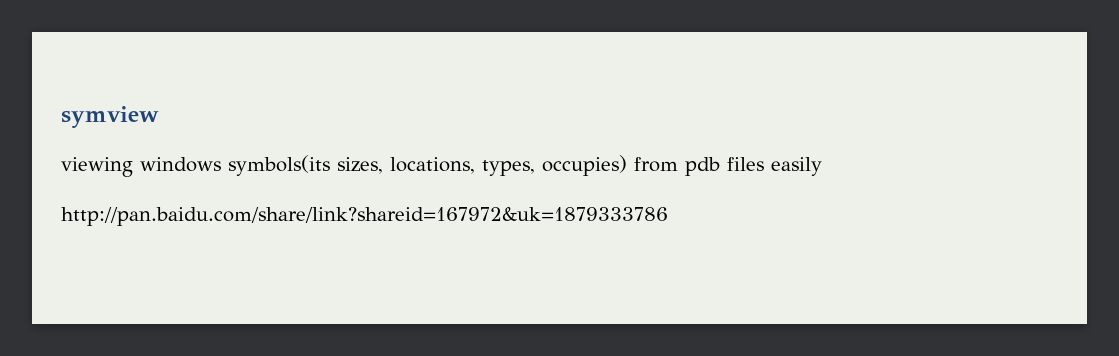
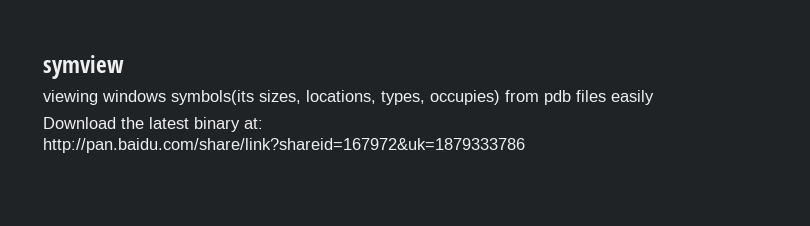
(822, 166) none -> [43,117,263,132] Download the latest binary at:

